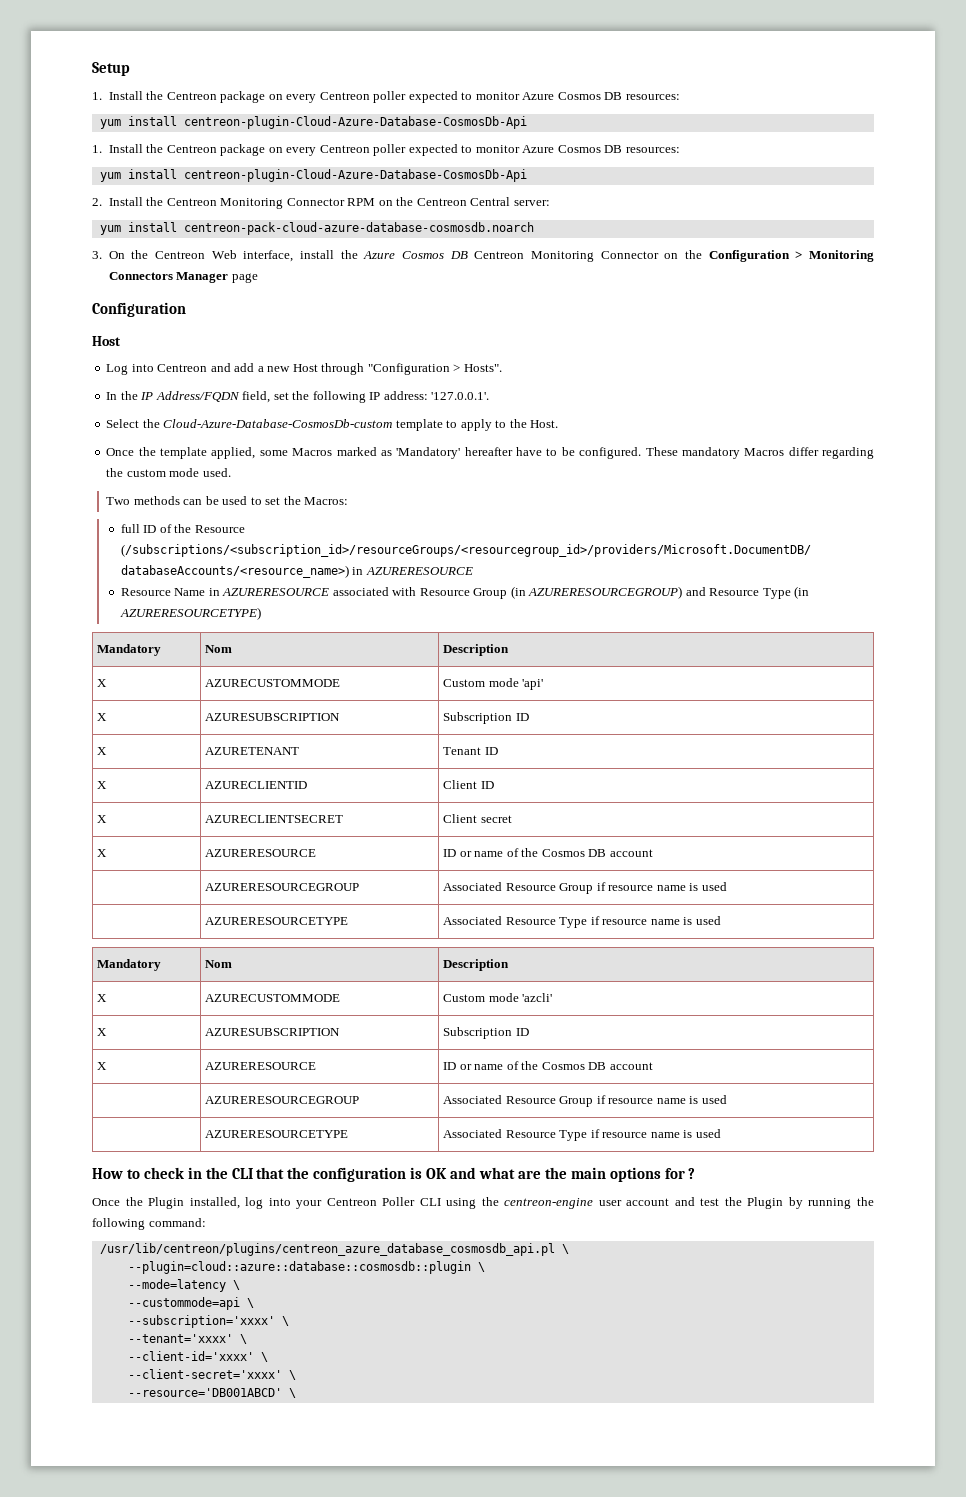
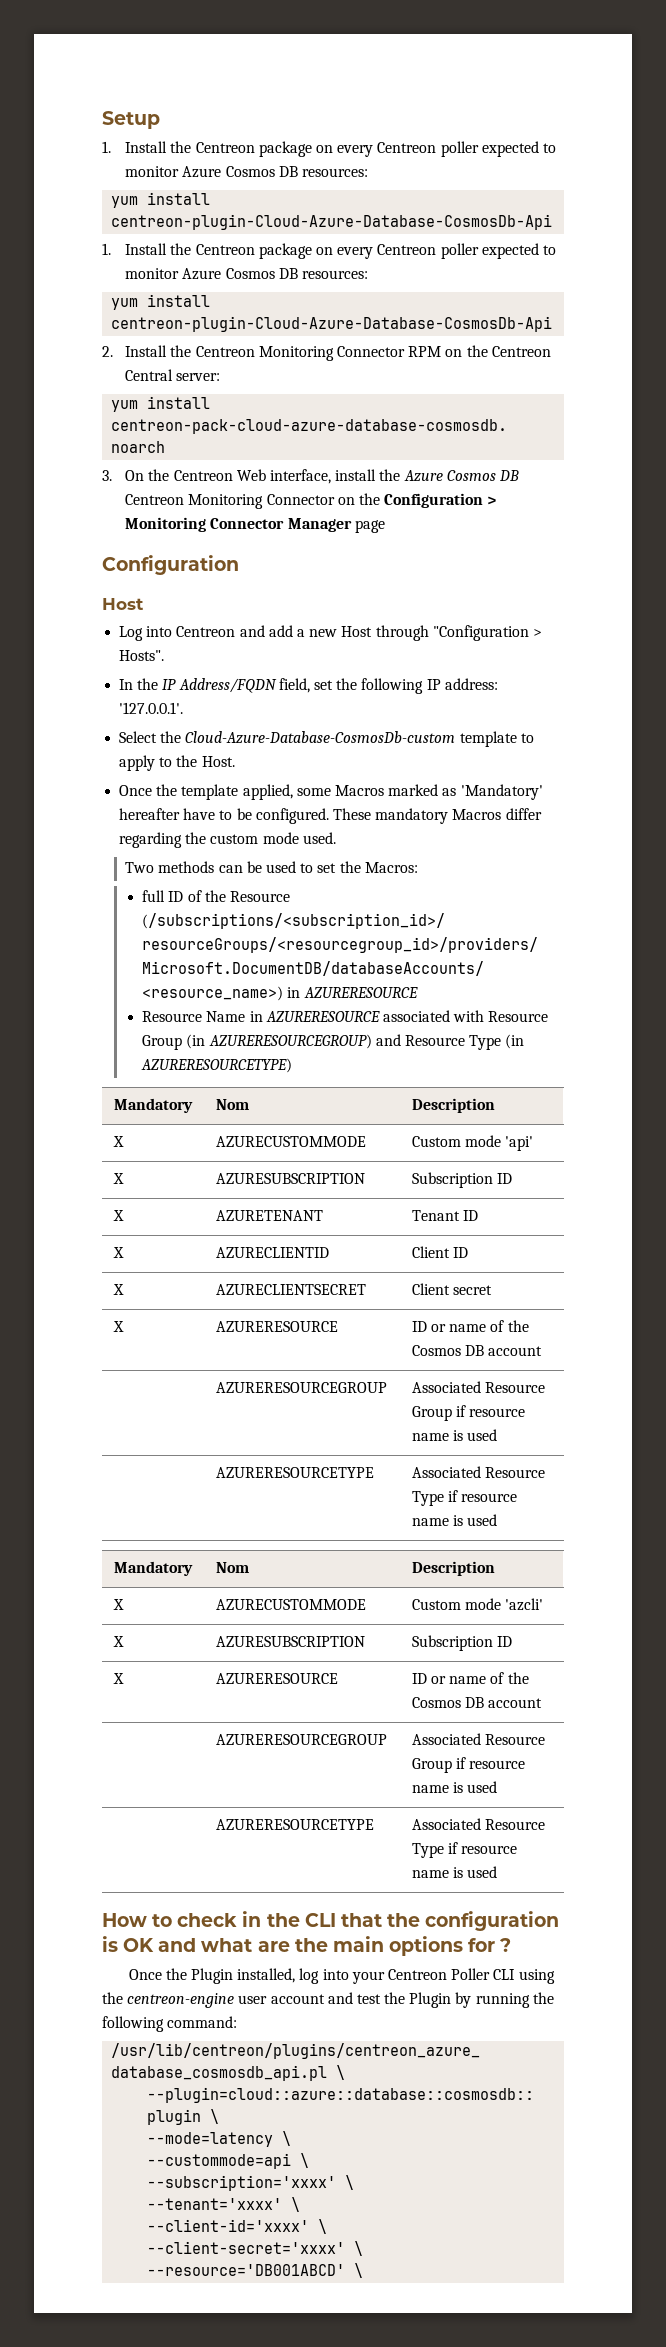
[108,272,173,280] Connectors -> [210,518,285,529] Connector

